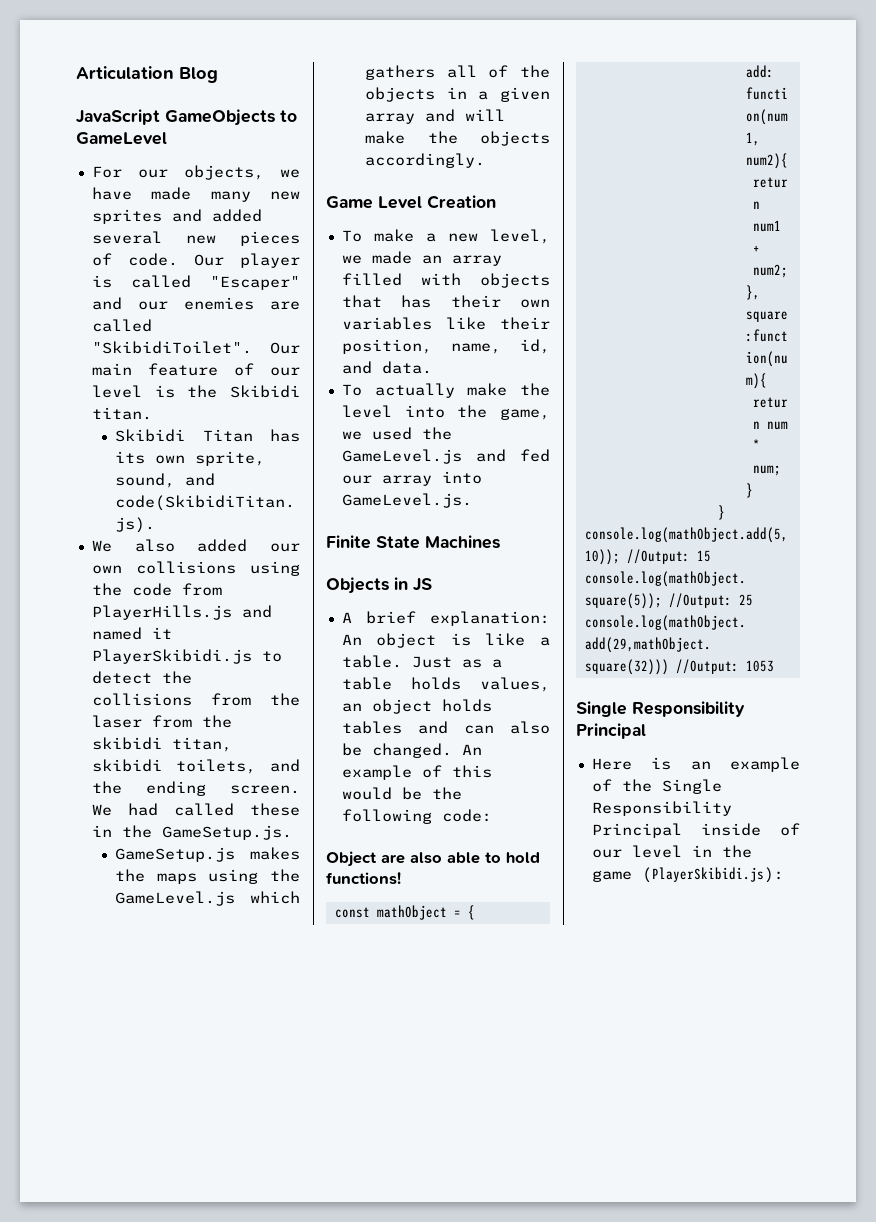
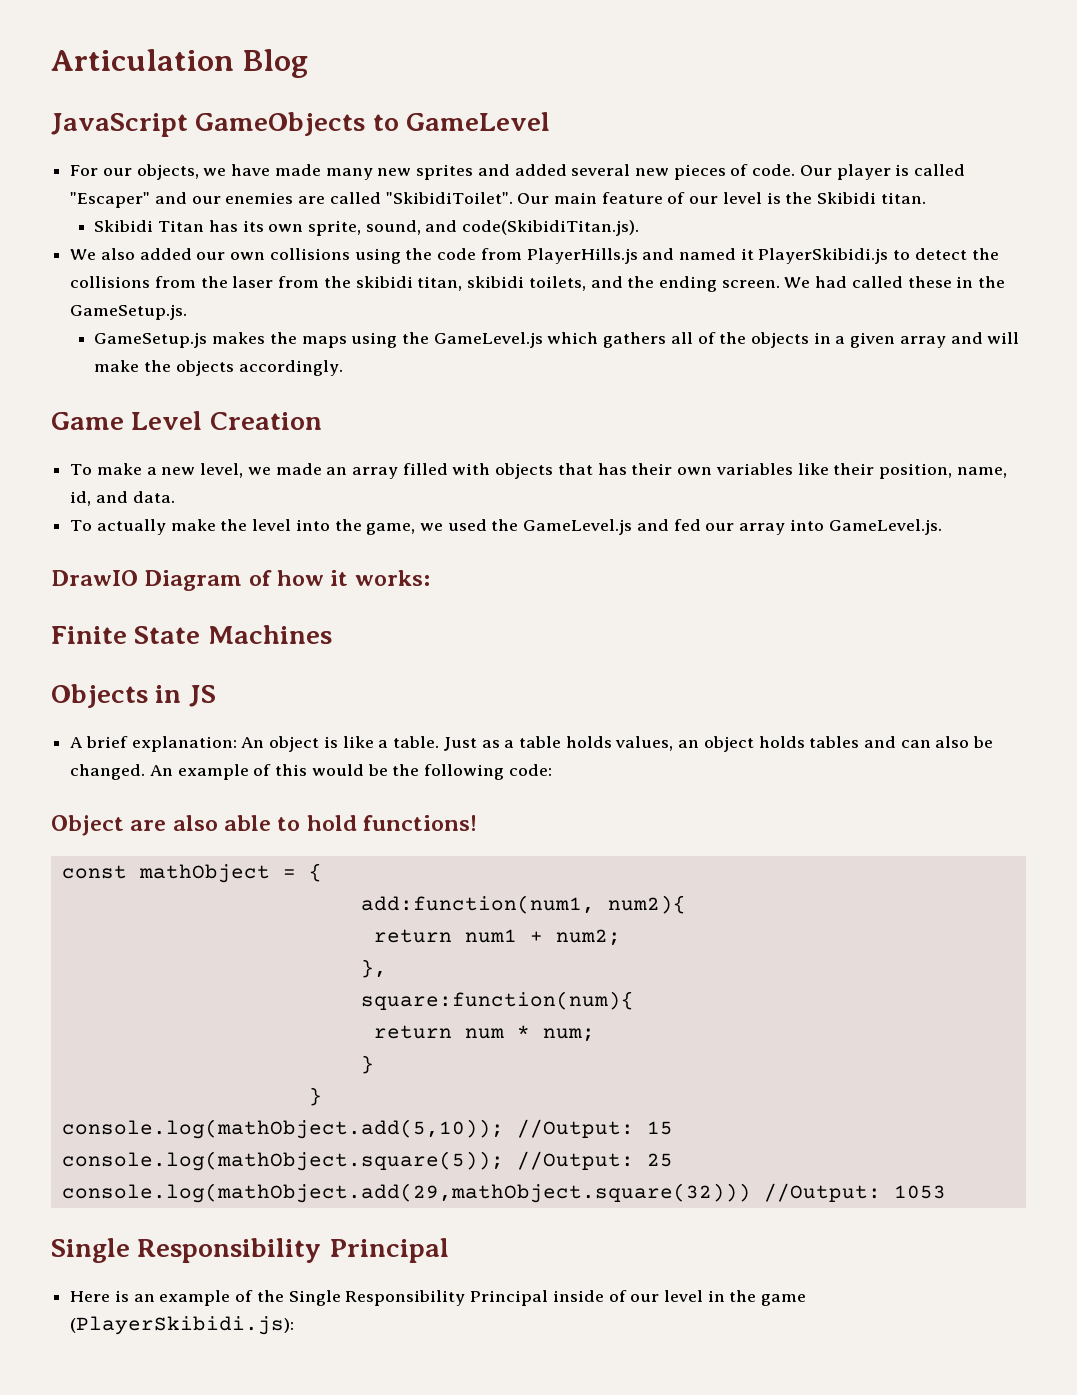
(472, 500) none -> [51,570,430,591] // DrawIO Diagram of how it works:

